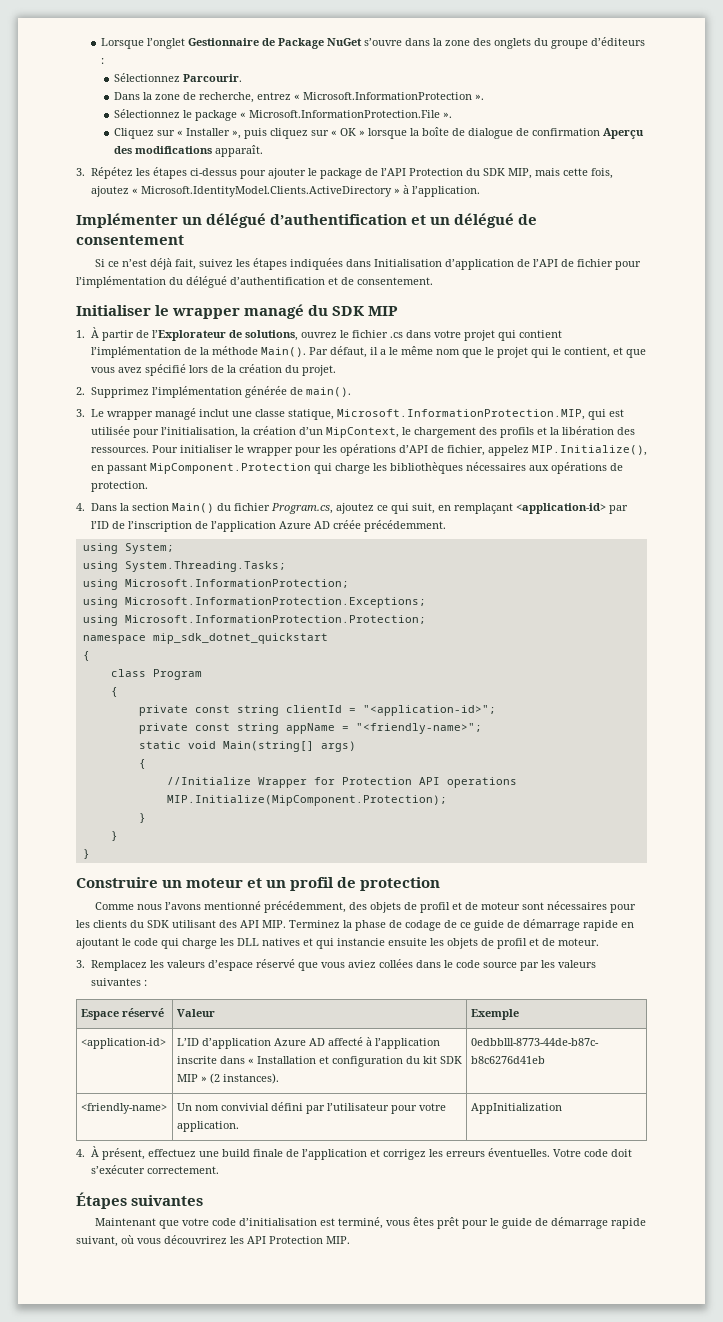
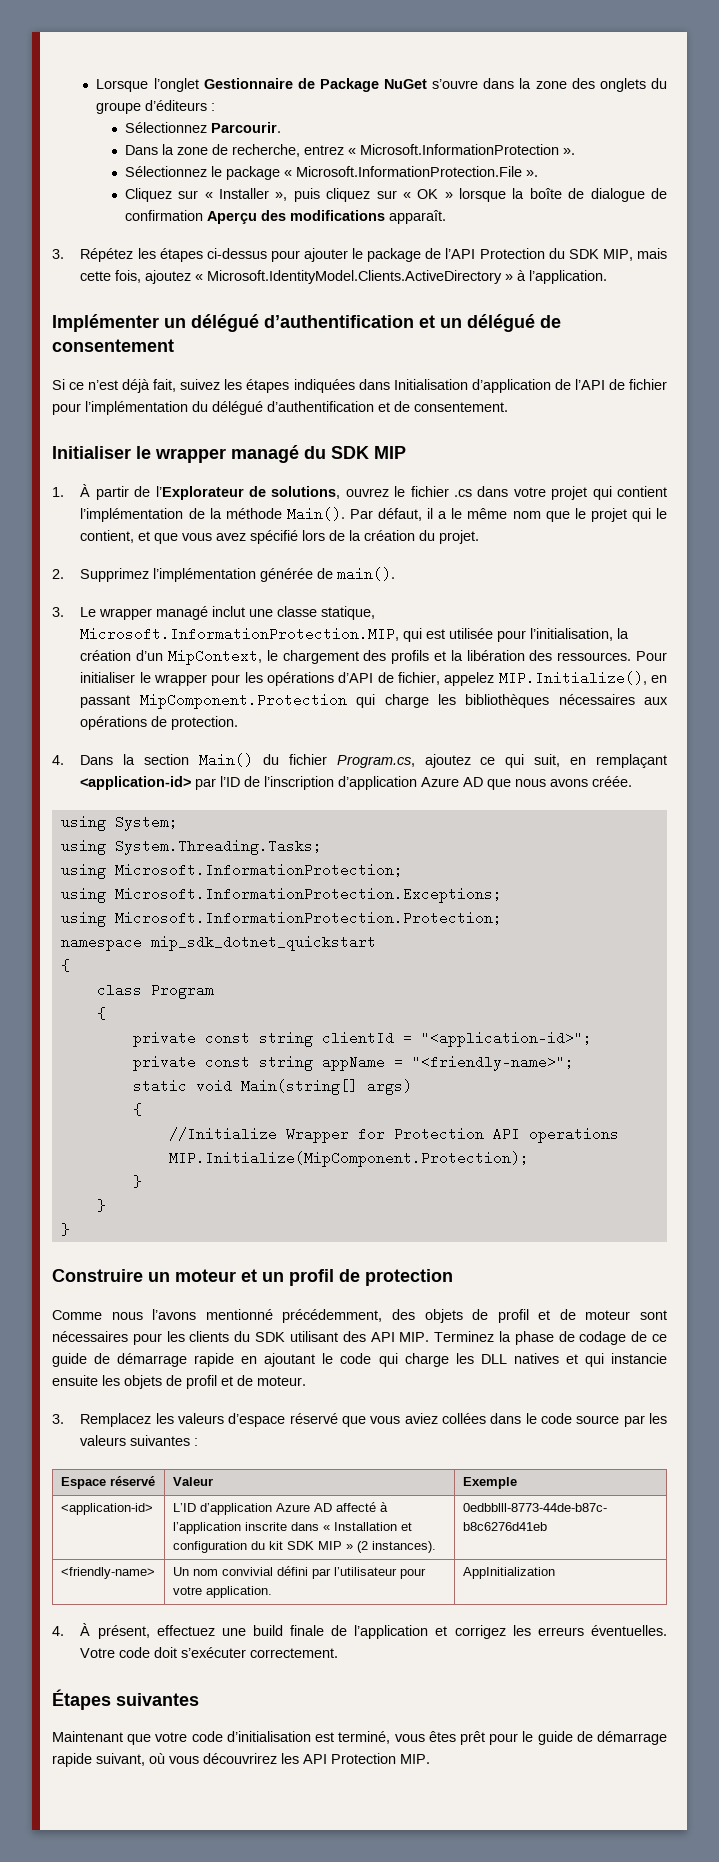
[194,520,446,532] de l’application Azure AD créée précédemment. -> [338,776,633,790] d’application Azure AD que nous avons créée.

